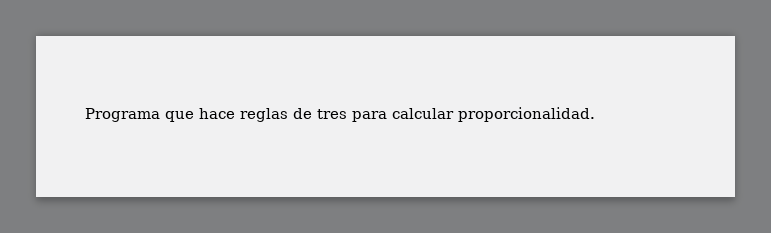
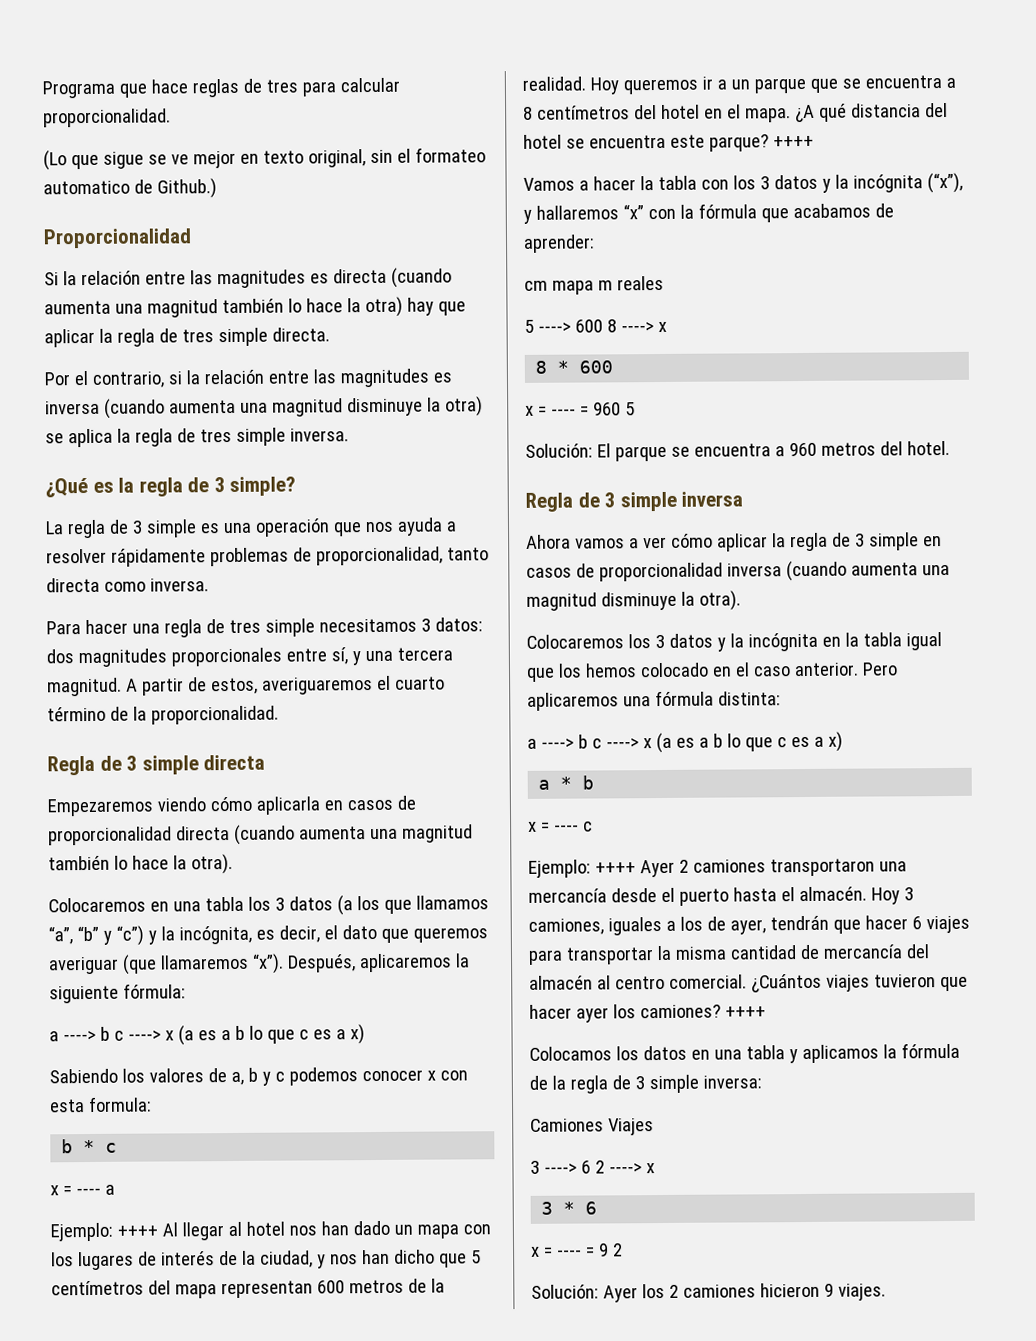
(595, 114) none -> [43,147,486,171] [43,178,217,199] [43,228,192,249] [44,267,452,289] [44,296,466,318] [44,327,330,348] [44,368,452,388] [45,396,483,419] [45,427,349,448] [45,476,297,498] [45,517,457,539] [46,546,489,567] [46,577,209,593] [46,617,483,638] [46,647,453,668] [47,675,445,697] [47,705,279,725] [47,754,266,776] [47,795,416,817] [48,824,473,846] [48,853,233,875] [48,895,489,916] [48,924,488,946] [48,953,470,975] [49,983,186,1004] [49,1024,365,1046] [49,1067,468,1086] [49,1096,152,1113] [61,1139,118,1154] [50,1184,115,1196] [50,1220,491,1242] [51,1249,481,1271] [51,1278,445,1299] [522,75,956,95] [523,102,948,123] [523,134,814,152] [523,172,963,194] [523,203,894,224] [523,234,595,253] [524,275,664,295] [524,319,667,333] [535,360,614,374] [525,402,635,416] [525,440,950,462] [525,491,744,512] [526,532,942,552] [526,560,950,582] [526,590,741,611] [526,632,942,652] [526,662,898,682] [527,690,781,711] [527,731,843,754] [538,775,595,790] [528,821,593,832] [528,858,907,878] [528,886,914,906] [528,915,970,936] [528,944,930,965] [529,973,968,993] [529,1004,766,1023] [529,1042,960,1064] [529,1074,762,1094] [530,1118,654,1136] [530,1160,655,1174] [541,1201,598,1215] [531,1243,623,1257] [531,1282,886,1303] // (Lo que sigue se ve mejor en texto original, sin el formateo automatico de Github.) // Proporcionalidad // Si la relación entre las magnitudes es directa (cuando aumenta una magnitud también lo hace la otra) hay que aplicar la regla de tres simple directa. // Por el contrario, si la relación entre las magnitudes es inversa (cuando aumenta una magnitud disminuye la otra) se aplica la regla de tres simple inversa. // ¿Qué es la regla de 3 simple? // La regla de 3 simple es una operación que nos ayuda a resolver rápidamente problemas de proporcionalidad, tanto directa como inversa. // Para hacer una regla de tres simple necesitamos 3 datos: dos magnitudes proporcionales entre sí, y una tercera magnitud. A partir de estos, averiguaremos el cuarto término de la proporcionalidad. // Regla de 3 simple directa // Empezaremos viendo cómo aplicarla en casos de proporcionalidad directa (cuando aumenta una magnitud también lo hace la otra). // Colocaremos en una tabla los 3 datos (a los que llamamos “a”, “b” y “c”) y la incógnita, es decir, el dato que queremos averiguar (que llamaremos “x”). Después, aplicaremos la siguiente fórmula: // a ----> b c ----> x (a es a b lo que c es a x) // Sabiendo los valores de a, b y c podemos conocer x con esta formula: // b * c // x = ---- a // Ejemplo: ++++ Al llegar al hotel nos han dado un mapa con los lugares de interés de la ciudad, y nos han dicho que 5 centímetros del mapa representan 600 metros de la realidad. Hoy queremos ir a un parque que se encuentra a 8 centímetros del hotel en el mapa. ¿A qué distancia del hotel se encuentra este parque? ++++ // Vamos a hacer la tabla con los 3 datos y la incógnita (“x”), y hallaremos “x” con la fórmula que acabamos de aprender: // cm mapa m reales // 5 ----> 600 8 ----> x // 8 * 600 // x = ---- = 960 5 // Solución: El parque se encuentra a 960 metros del hotel. // Regla de 3 simple inversa // Ahora vamos a ver cómo aplicar la regla de 3 simple en casos de proporcionalidad inversa (cuando aumenta una magnitud disminuye la otra). // Colocaremos los 3 datos y la incógnita en la tabla igual que los hemos colocado en el caso anterior. Pero aplicaremos una fórmula distinta: // a ----> b c ----> x (a es a b lo que c es a x) // a * b // x = ---- c // Ejemplo: ++++ Ayer 2 camiones transportaron una mercancía desde el puerto hasta el almacén. Hoy 3 camiones, iguales a los de ayer, tendrán que hacer 6 viajes para transportar la misma cantidad de mercancía del almacén al centro comercial. ¿Cuántos viajes tuvieron que hacer ayer los camiones? ++++ // Colocamos los datos en una tabla y aplicamos la fórmula de la regla de 3 simple inversa: // Camiones Viajes // 3 ----> 6 2 ----> x // 3 * 6 // x = ---- = 9 2 // Solución: Ayer los 2 camiones hicieron 9 viajes.

